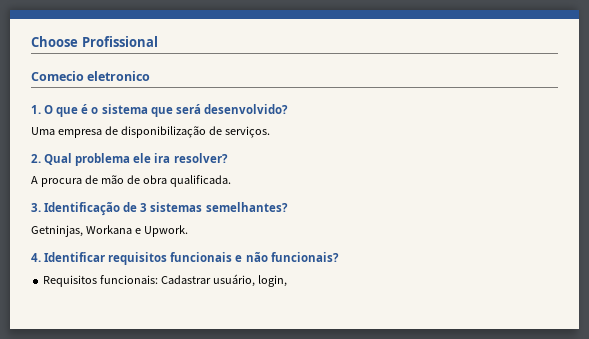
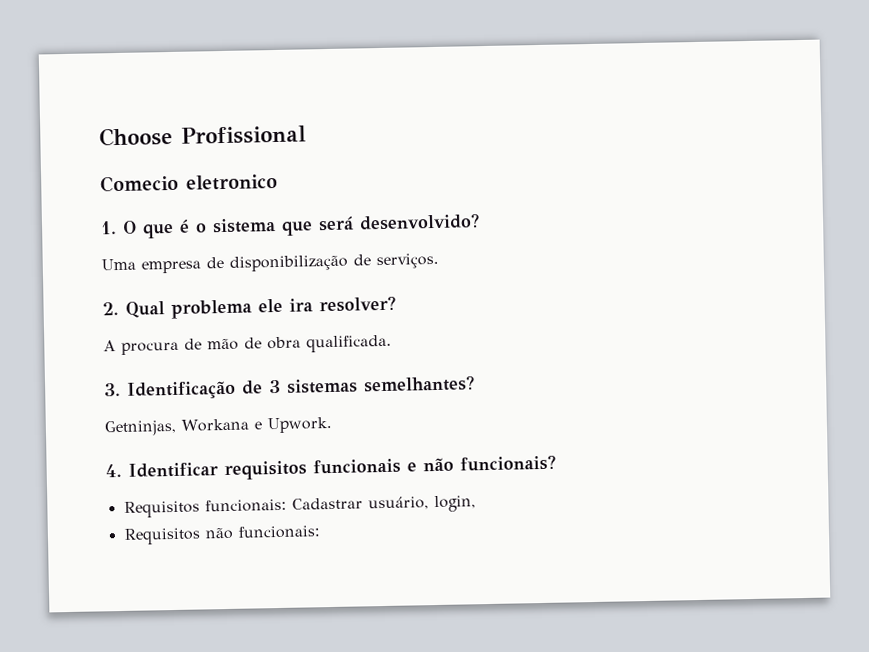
(287, 281) none -> [123,525,320,545] // Requisitos não funcionais:

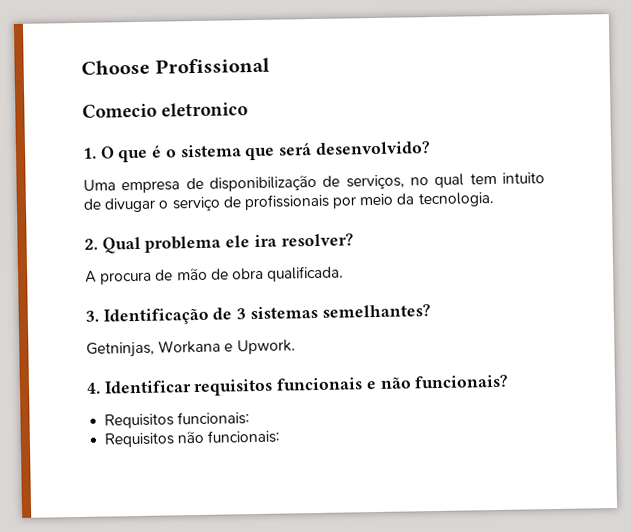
[376,252,439,270] serviços. -> [345,172,545,190] [83,192,495,213] serviços, no qual tem intuito de divugar o serviço de profissionais por meio da tecnologia.
[291,495,476,513] Cadastrar usuário, login, -> (251, 418) none

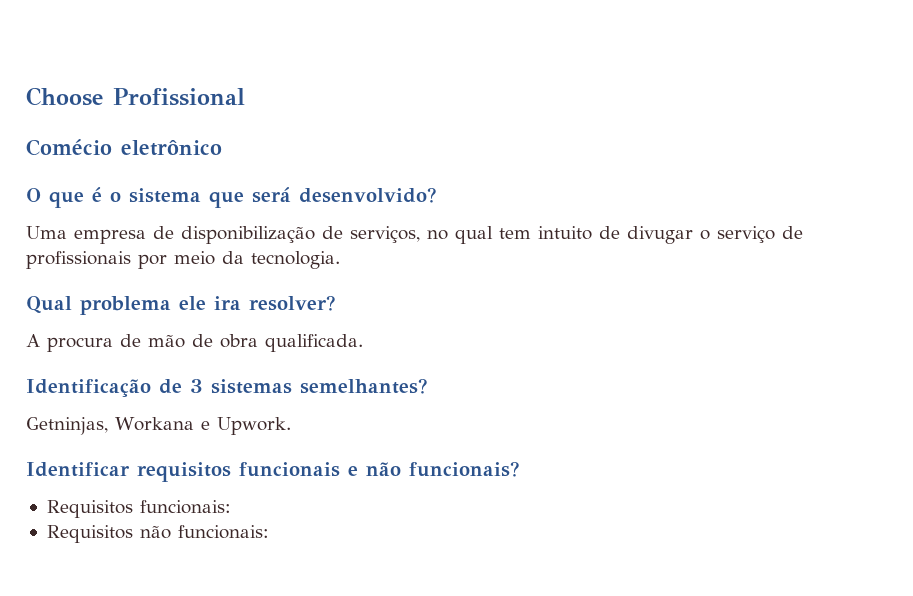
[82,102,249,118] [82,147,97,159] Comecio eletronico // 1. -> [26,139,222,156] Comécio eletrônico //
[84,238,98,250] 2. -> (340, 260) none
[85,310,99,322] 3. -> (363, 343) none
[86,382,101,394] 4. -> (291, 426) none

